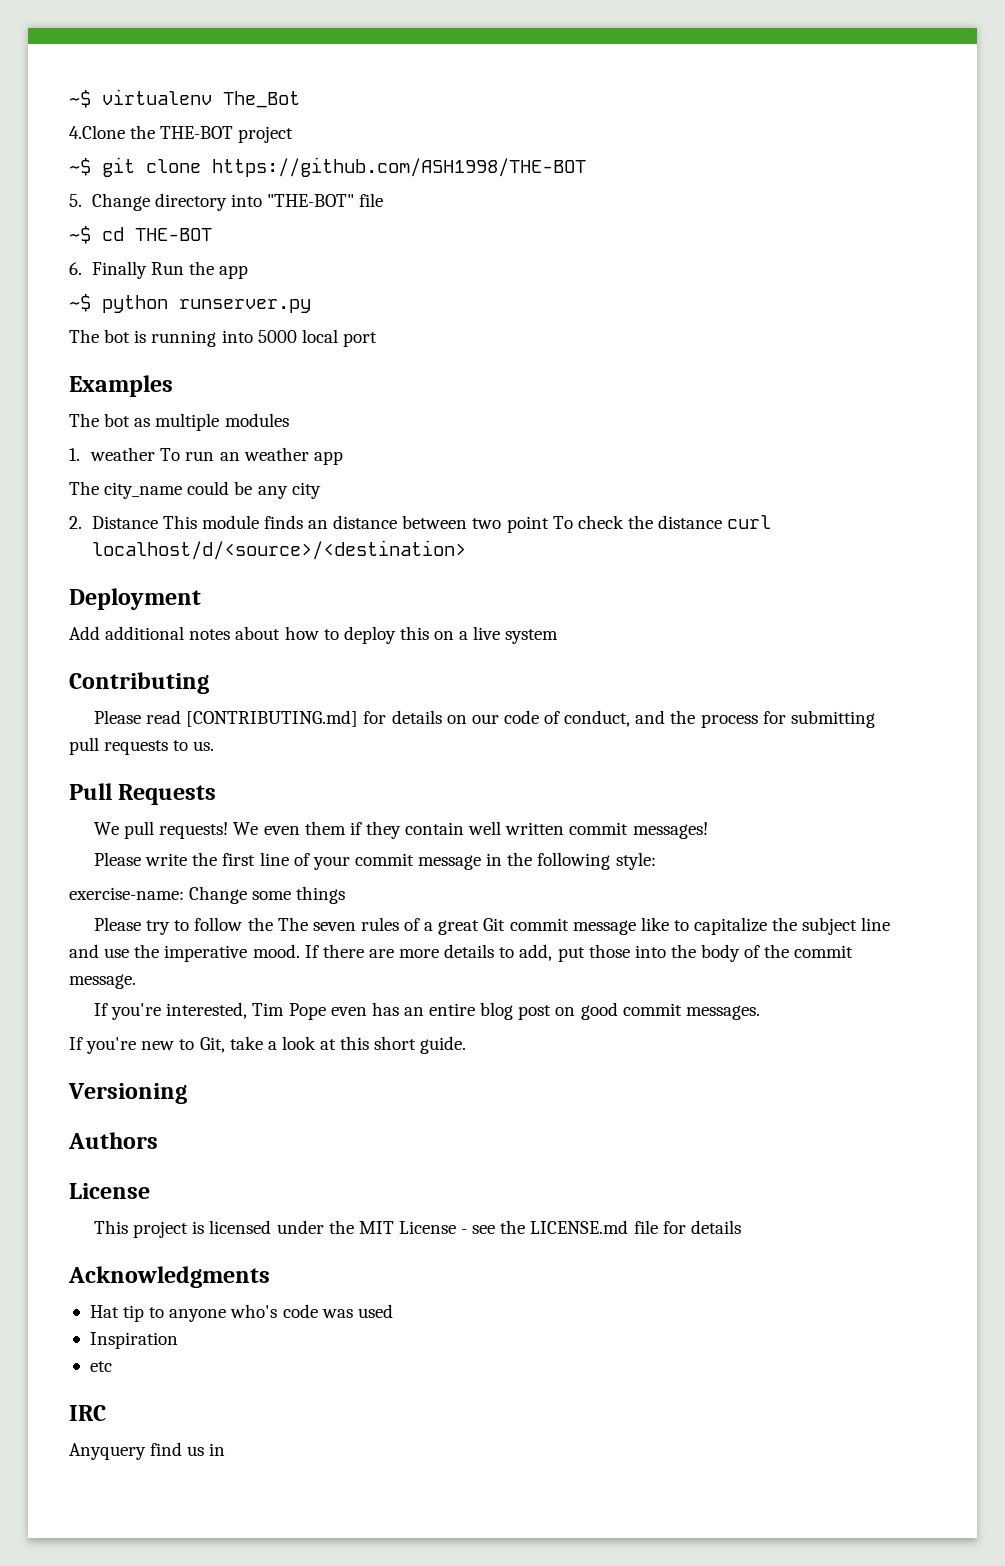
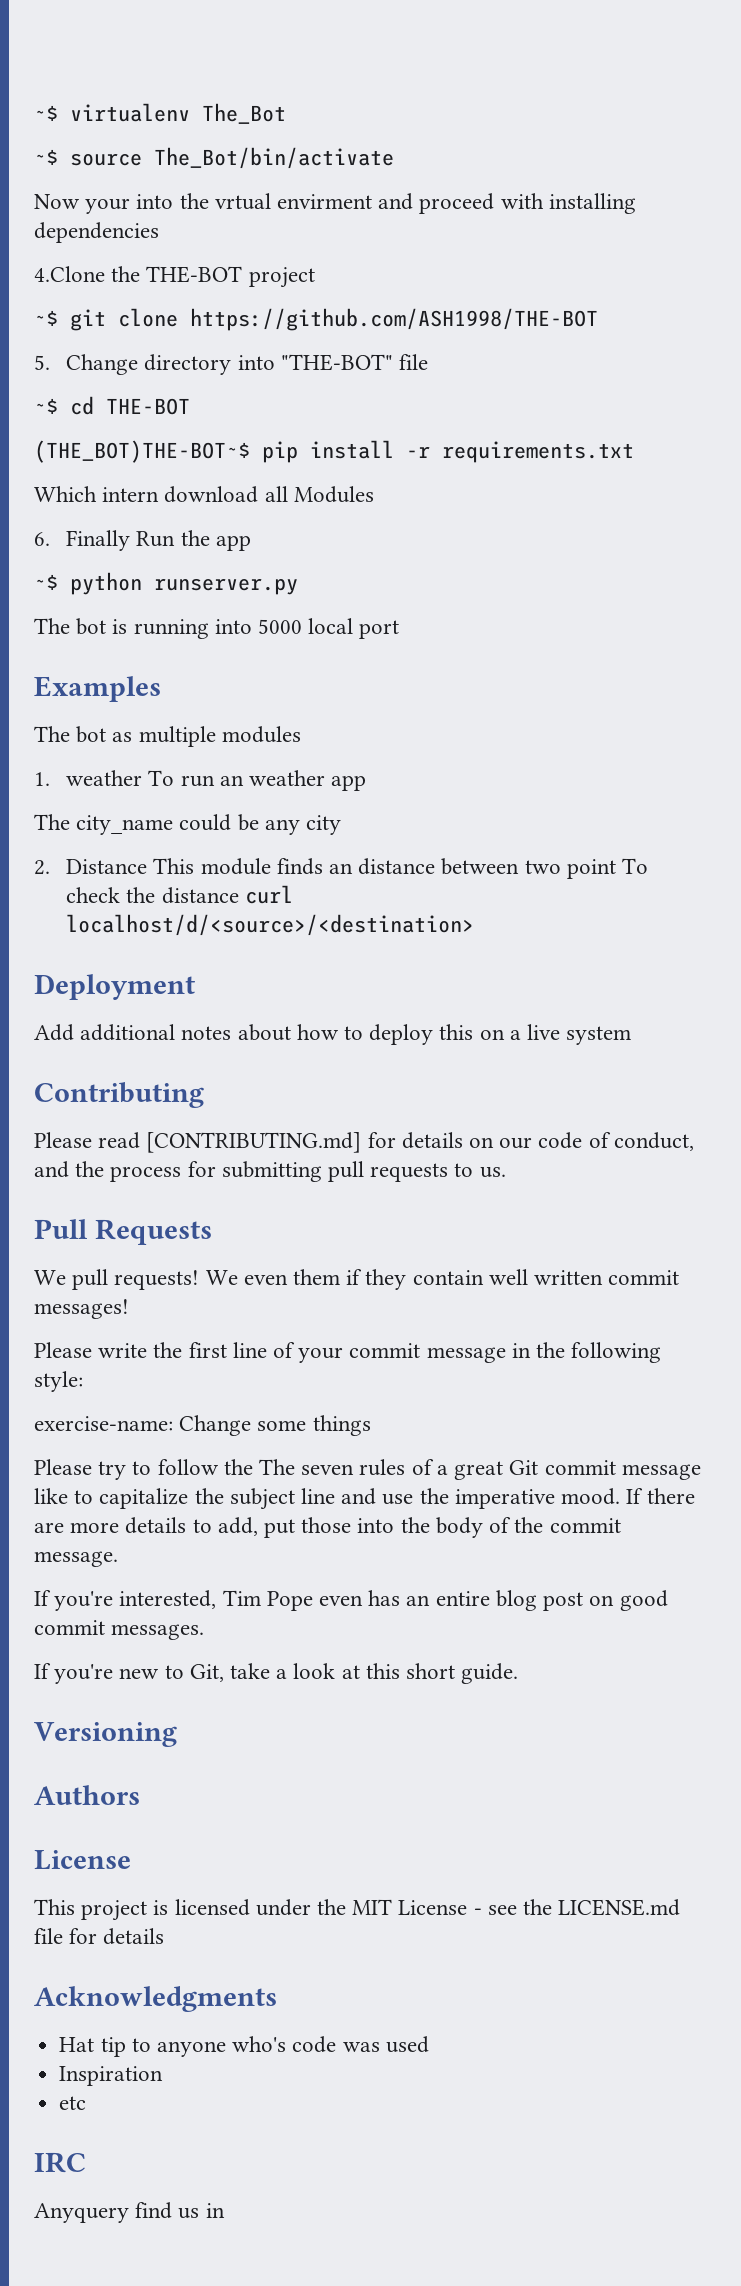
(300, 99) none -> [34,147,394,169] [34,193,636,214] [34,222,159,243] // ~$ source The_Bot/bin/activate // Now your into the vrtual envirment and proceed with installing dependencies
(212, 234) none -> [34,440,634,463] [34,486,374,503] // (THE_BOT)THE-BOT~$ pip install -r requirements.txt // Which intern download all Modules

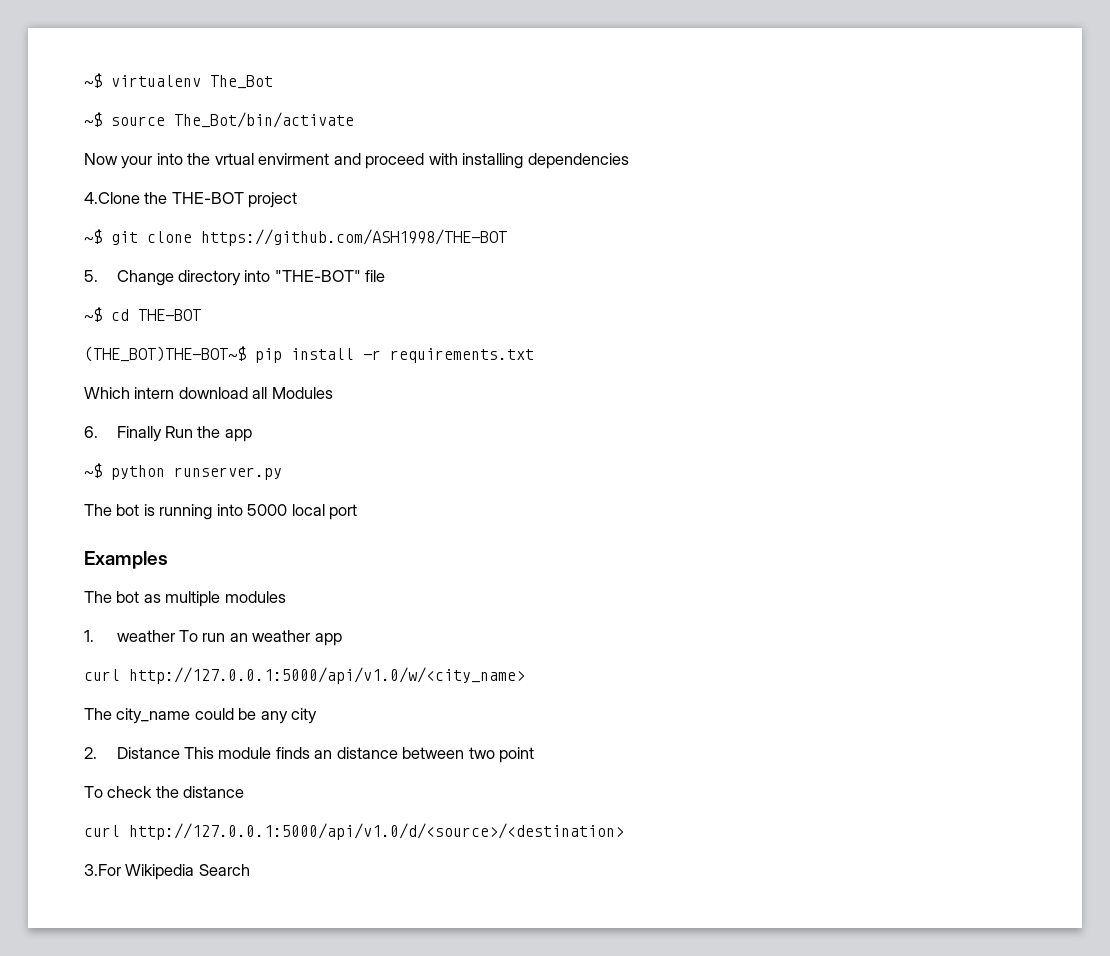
(367, 783) none -> [84,667,525,684] // curl http://127.0.0.1:5000/api/v1.0/w/<city_name>
(616, 869) none -> (535, 755) //
[244,885,293,904] [66,914,475,936] [34,974,195,1000] [34,1024,632,1045] [34,1082,204,1108] [34,1132,694,1153] [34,1161,506,1182] [34,1219,212,1245] [34,1269,680,1290] [34,1299,129,1319] [34,1342,662,1363] [34,1371,83,1392] [34,1415,371,1436] [34,1459,701,1480] [34,1488,695,1510] [34,1517,621,1538] [34,1551,118,1567] [34,1590,668,1611] [34,1620,205,1640] [34,1663,519,1684] [34,1722,177,1747] [34,1785,140,1805] [34,1850,131,1870] [34,1899,681,1921] [34,1928,165,1945] [34,1986,277,2012] [59,2036,429,2057] [59,2066,164,2086] [59,2096,87,2110] [34,2152,86,2173] [34,2202,225,2223] curl localhost/d/<source>/<destination> // Deployment // Add additional notes about how to deploy this on a live system // Contributing // Please read [CONTRIBUTING.md] for details on our code of conduct, and the process for submitting pull requests to us. // Pull Requests // We pull requests! We even them if they contain well written commit messages! // Please write the first line of your commit message in the following style: // exercise-name: Change some things // Please try to follow the The seven rules of a great Git commit message like to capitalize the subject line and use the imperative mood. If there are more details to add, put those into the body of the commit message. // If you're interested, Tim Pope even has an entire blog post on good commit messages. // If you're new to Git, take a look at this short guide. // Versioning // Authors // License // This project is licensed under the MIT License - see the LICENSE.md file for details // Acknowledgments // Hat tip to anyone who's code was used // Inspiration // etc // IRC // Anyquery find us in -> [84,823,624,840] [84,864,250,880] // curl http://127.0.0.1:5000/api/v1.0/d/<source>/<destination> // 3.For Wikipedia Search

